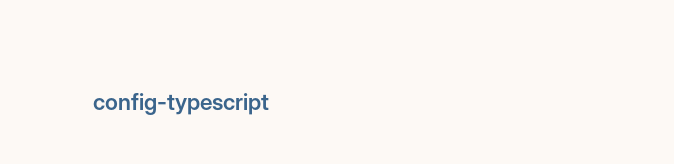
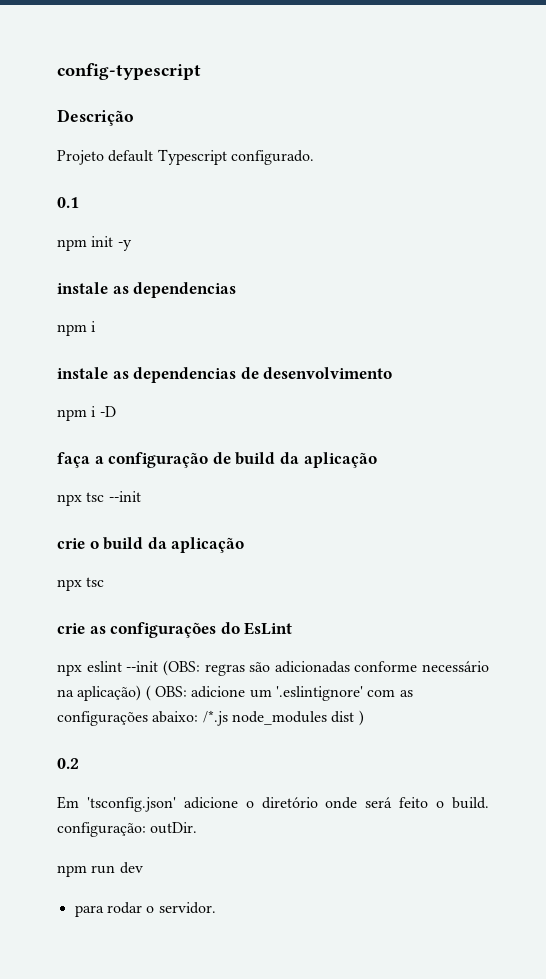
(269, 104) none -> [57,109,134,126] [57,149,314,165] [57,197,79,208] [57,236,132,251] [57,282,237,298] [57,321,97,336] [57,367,393,383] [57,406,116,421] [57,452,377,468] [57,491,141,506] [57,537,245,553] [57,577,105,591] [57,622,293,638] [57,660,489,676] [57,685,413,701] [57,710,364,726] [57,758,79,769] [57,796,490,812] [57,822,198,837] [57,862,143,877] [74,902,216,917] // Descrição // Projeto default Typescript configurado. // 0.1 // npm init -y // instale as dependencias // npm i // instale as dependencias de desenvolvimento // npm i -D // faça a configuração de build da aplicação // npx tsc --init // crie o build da aplicação // npx tsc // crie as configurações do EsLint // npx eslint --init (OBS: regras são adicionadas conforme necessário na aplicação) ( OBS: adicione um '.eslintignore' com as configurações abaixo: /*.js node_modules dist ) // 0.2 // Em 'tsconfig.json' adicione o diretório onde será feito o build. configuração: outDir. // npm run dev // para rodar o servidor.

